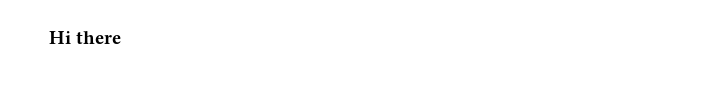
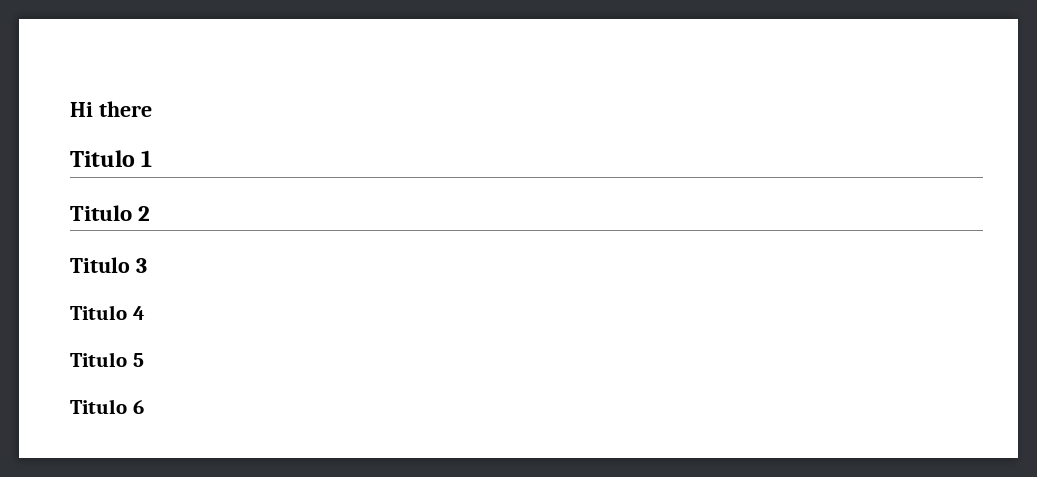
(122, 37) none -> [70,150,153,167] [70,205,151,221] [70,257,147,273] [70,305,145,320] [70,352,144,367] [70,399,144,414] // Titulo 1 // Titulo 2 // Titulo 3 // Titulo 4 // Titulo 5 // Titulo 6

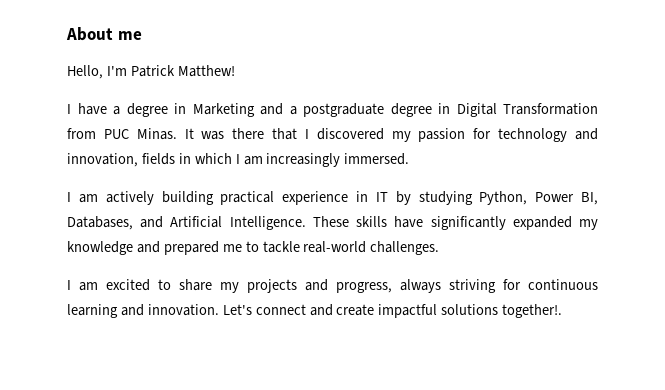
[70,101,152,117] [70,150,153,167] [70,205,151,221] [70,257,147,273] [70,305,145,320] [70,352,144,367] [70,399,144,414] Hi there // Titulo 1 // Titulo 2 // Titulo 3 // Titulo 4 // Titulo 5 // Titulo 6 -> [66,27,142,41] [67,65,235,79] [67,103,598,117] [67,128,598,142] [67,153,410,167] [67,191,598,205] [67,216,598,230] [67,241,440,255] [67,279,598,293] [67,304,563,318] About me // Hello, I'm Patrick Matthew! // I have a degree in Marketing and a postgraduate degree in Digital Transformation from PUC Minas. It was there that I discovered my passion for technology and innovation, fields in which I am increasingly immersed. // I am actively building practical experience in IT by studying Python, Power BI, Databases, and Artificial Intelligence. These skills have significantly expanded my knowledge and prepared me to tackle real-world challenges. // I am excited to share my projects and progress, always striving for continuous learning and innovation. Let's connect and create impactful solutions together!.

